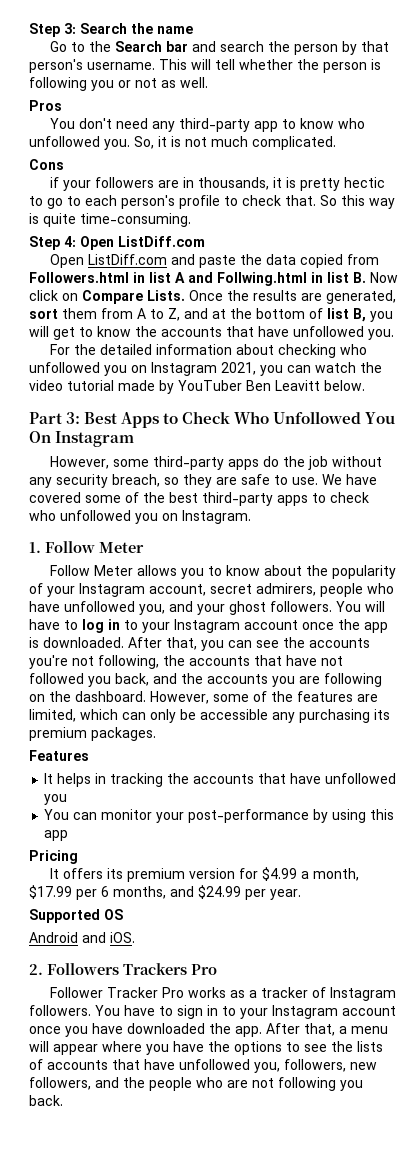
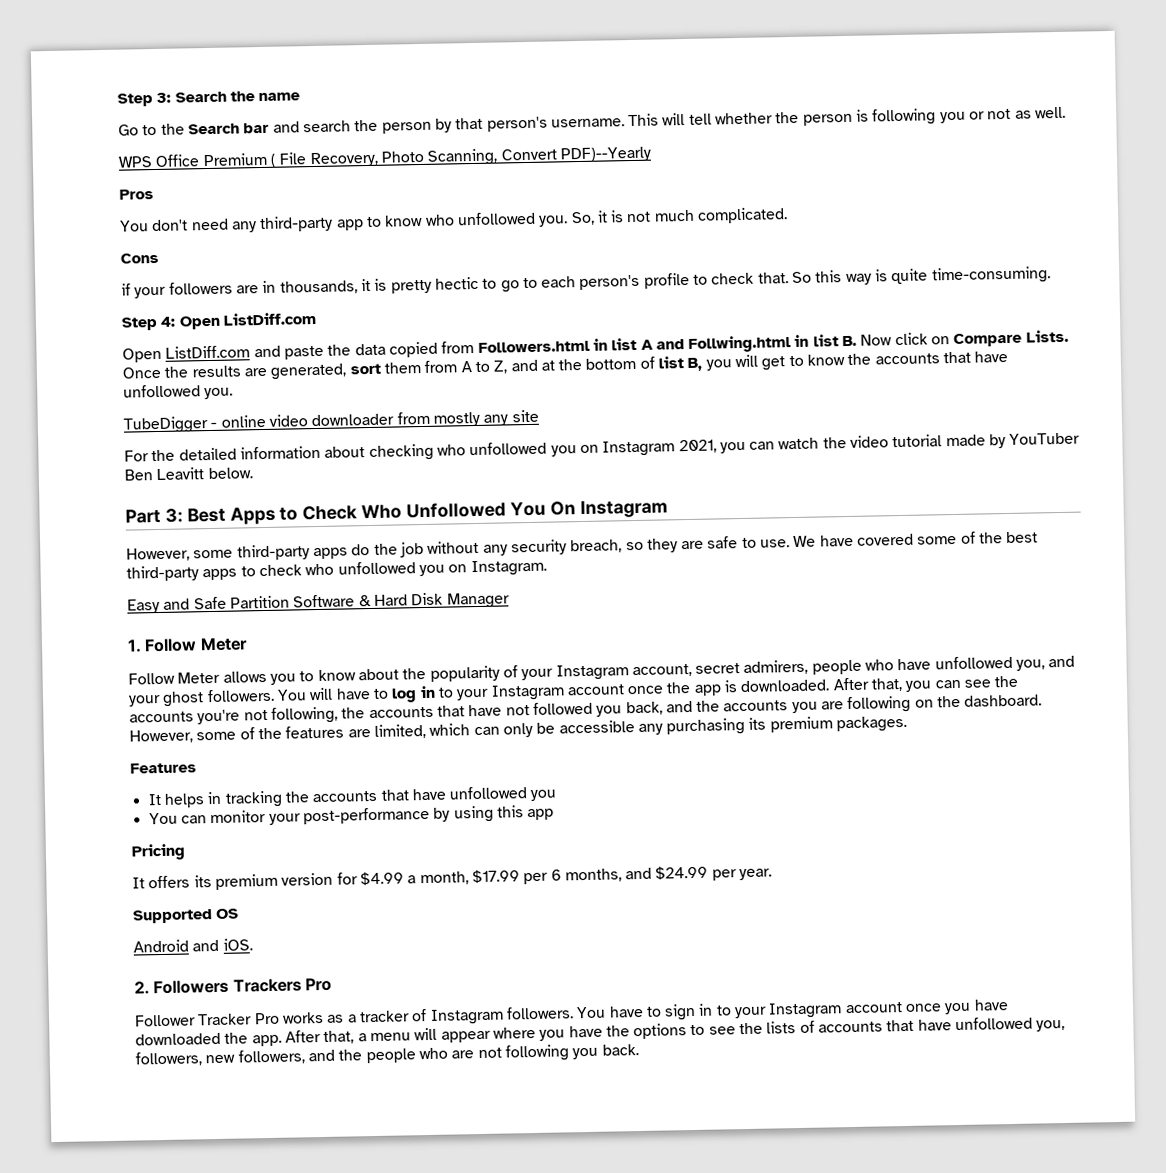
(208, 82) none -> [118,146,651,168] // WPS Office Premium ( File Recovery, Photo Scanning, Convert PDF)--Yearly
(394, 334) none -> [123,409,539,434] // TubeDigger - online video downloader from mostly any site
(251, 517) none -> [127,592,510,614] // Easy and Safe Partition Software & Hard Disk Manager

